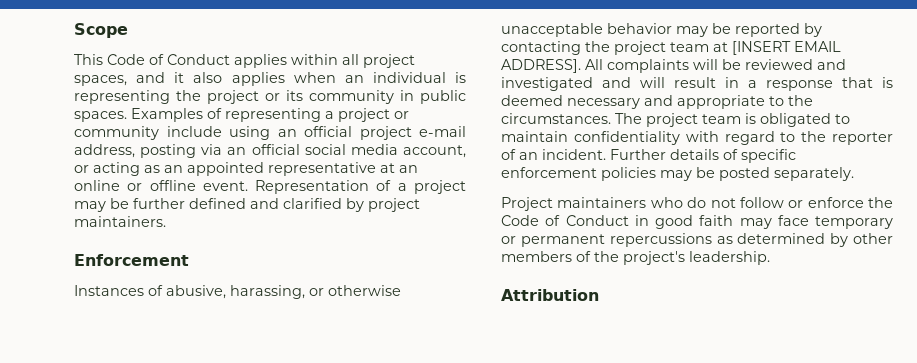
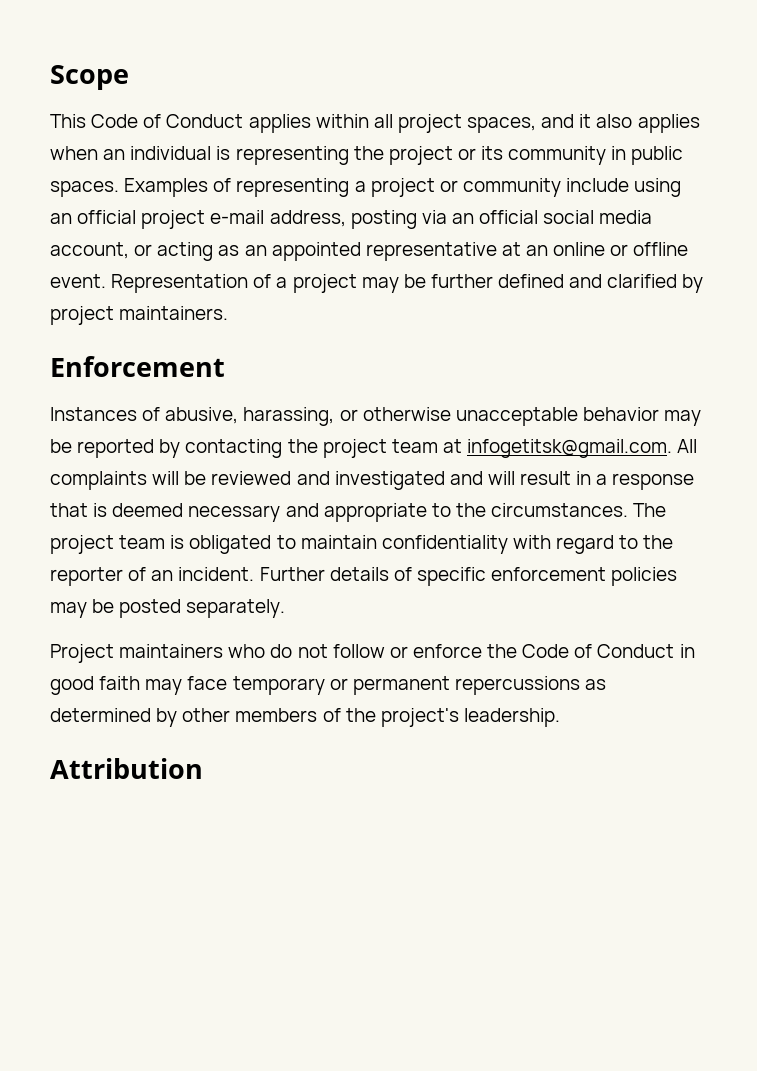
[732,41,841,55] [501,59,581,73] [INSERT EMAIL ADDRESS]. -> [467,439,673,458] infogetitsk@gmail.com.

